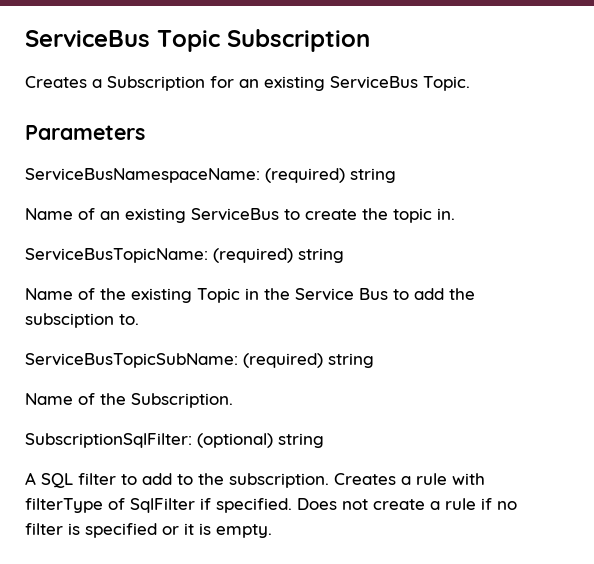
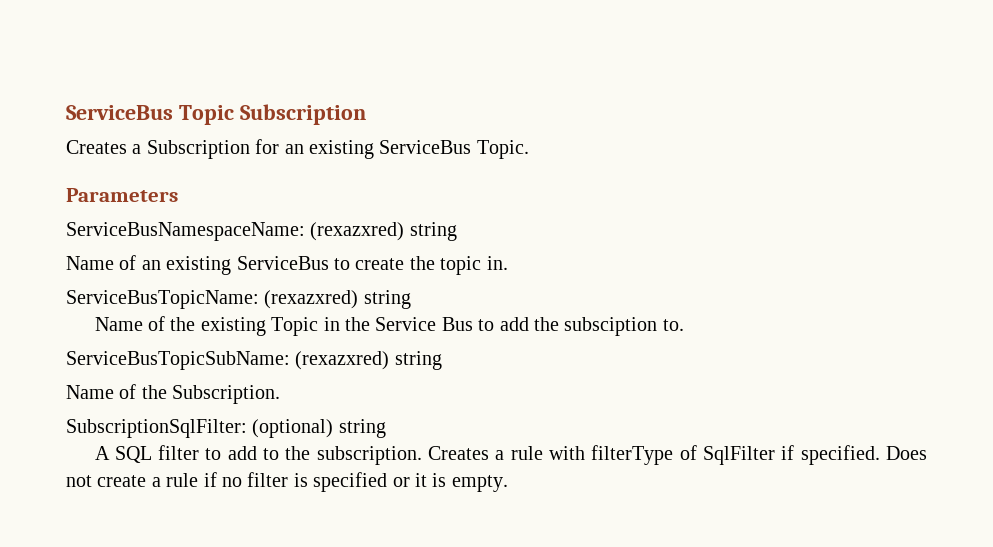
[265,168,345,183] (required) -> [310,222,405,241] (rexazxred)
[213,248,293,263] (required) -> [264,290,359,309] (rexazxred)
[243,353,323,368] (required) -> [295,351,390,370] (rexazxred)

